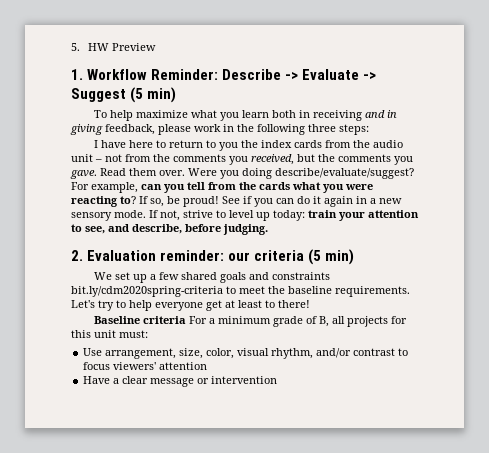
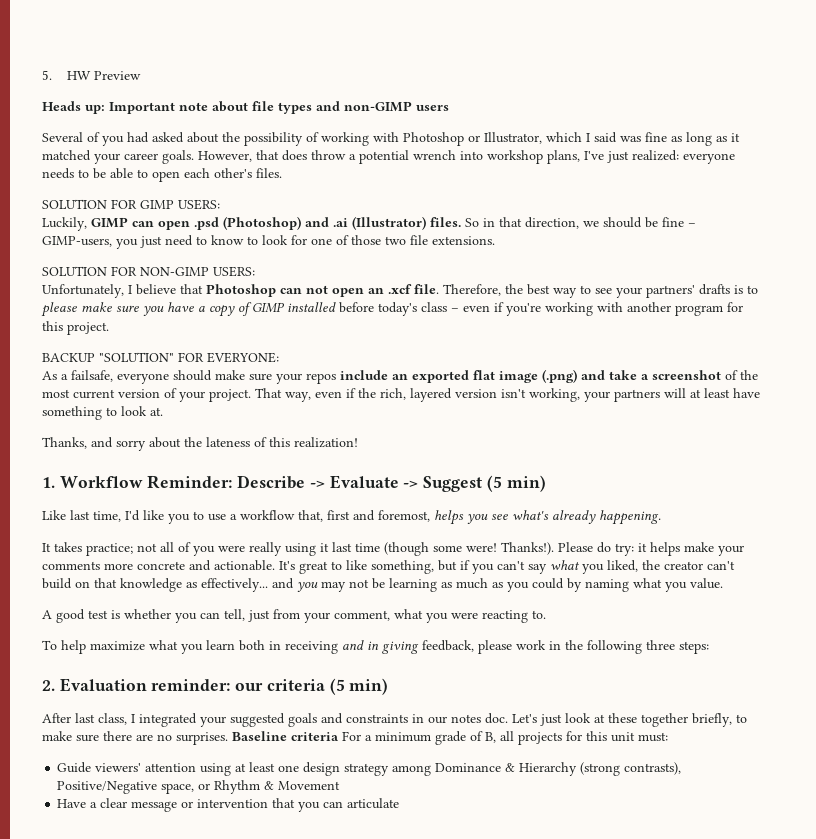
(156, 47) none -> [42,101,449,114] [42,132,740,146] [42,150,735,164] [42,168,282,182] [42,199,220,210] [42,216,696,231] [42,235,495,249] [42,266,255,277] [42,284,758,298] [41,302,743,317] [42,321,109,335] [42,352,279,363] [42,369,758,384] [42,388,760,402] [42,406,163,420] [42,437,358,451] // Heads up: Important note about file types and non-GIMP users // Several of you had asked about the possibility of working with Photoshop or Illustrator, which I said was fine as long as it matched your career goals. However, that does throw a potential wrench into workshop plans, I've just realized: everyone needs to be able to open each other's files. // SOLUTION FOR GIMP USERS: // Luckily, GIMP can open .psd (Photoshop) and .ai (Illustrator) files. So in that direction, we should be fine – GIMP-users, you just need to know to look for one of those two file extensions. // SOLUTION FOR NON-GIMP USERS: // Unfortunately, I believe that Photoshop can not open an .xcf file. Therefore, the best way to see your partners' drafts is to please make sure you have a copy of GIMP installed before today's class – even if you're working with another program for this project. // BACKUP "SOLUTION" FOR EVERYONE: // As a failsafe, everyone should make sure your repos include an exported flat image (.png) and take a screenshot of the most current version of your project. That way, even if the rich, layered version isn't working, your partners will at least have something to look at. // Thanks, and sorry about the lateness of this realization!
(177, 95) none -> [42,510,661,525] [42,542,744,556] [42,560,735,574] [42,578,723,592] [42,609,546,623] // Like last time, I'd like you to use a workflow that, first and foremost, helps you see what's already happening. // It takes practice; not all of you were really using it last time (though some were! Thanks!). Please do try: it helps make your comments more concrete and actionable. It's great to like something, but if you can't say what you liked, the creator can't build on that knowledge as effectively... and you may not be learning as much as you could by naming what you value. // A good test is whether you can tell, just from your comment, what you were reacting to.
[93,140,403,151] [71,154,413,165] [70,168,414,179] [71,182,373,193] [71,196,402,207] [71,210,419,221] [71,224,268,235] // I have here to return to you the index cards from the audio unit – not from the comments you received, but the comments you gave. Read them over. Were you doing describe/evaluate/suggest? For example, can you tell from the cards what you were reacting to? If so, be proud! See if you can do it again in a new sensory mode. If not, strive to level up today: train your attention to see, and describe, before judging. -> (709, 647) none
[93,272,330,283] [71,286,410,297] [71,300,310,311] We set up a few shared goals and constraints bit.ly/cdm2020spring-criteria to meet the baseline requirements. Let's try to help everyone get at least to there! // -> [42,713,747,727] [42,731,228,745] After last class, I integrated your suggested goals and constraints in our notes doc. Let's just look at these together briefly, to make sure there are no surprises.
[83,348,409,359] [83,362,208,370] Use arrangement, size, color, visual rhythm, and/or contrast to focus viewers' attention -> [57,762,682,776] [57,780,341,794] Guide viewers' attention using at least one design strategy among Dominance & Hierarchy (strong contrasts), Positive/Negative space, or Rhythm & Movement
(278, 380) none -> [272,798,400,812] that you can articulate

